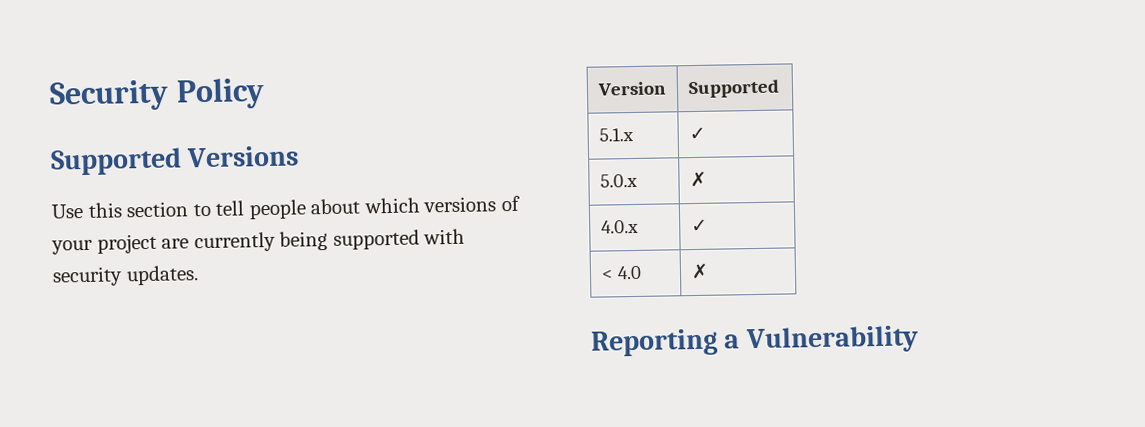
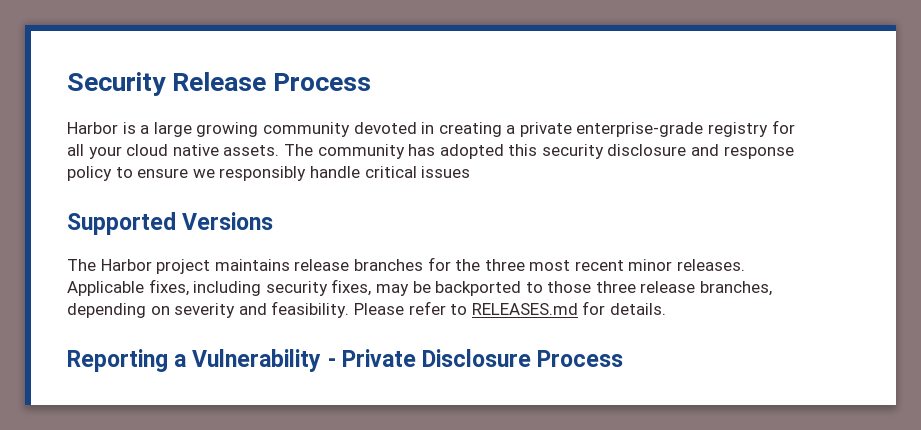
[175,78,265,110] [50,145,300,176] [51,195,520,220] [51,228,466,255] [52,265,199,287] [596,81,667,96] [687,79,780,99] [598,127,634,142] [688,127,706,141] [599,173,638,188] [689,171,707,188] [600,219,639,234] [690,219,708,233] [600,265,642,280] [690,263,709,280] Policy // Supported Versions // Use this section to tell people about which versions of your project are currently being supported with security updates. // Version | Supported // 5.1.x | ✓ // 5.0.x | ✗ // 4.0.x | ✓ // < 4.0 | ✗ -> [172,72,372,91] [67,120,795,137] [67,144,794,159] [67,166,471,181] [67,212,274,235] [67,257,746,274] [67,279,773,296] [67,301,666,318] Release Process // Harbor is a large growing community devoted in creating a private enterprise-grade registry for all your cloud native assets. The community has adopted this security disclosure and response policy to ensure we responsibly handle critical issues // Supported Versions // The Harbor project maintains release branches for the three most recent minor releases. Applicable fixes, including security fixes, may be backported to those three release branches, depending on severity and feasibility. Please refer to RELEASES.md for details.
(919, 340) none -> [327,349,624,367] - Private Disclosure Process

